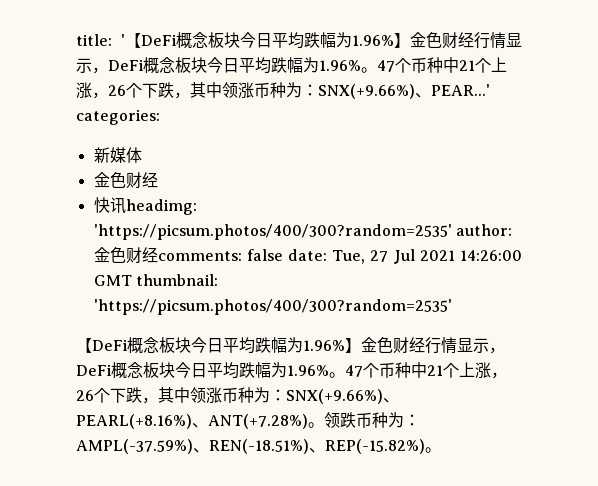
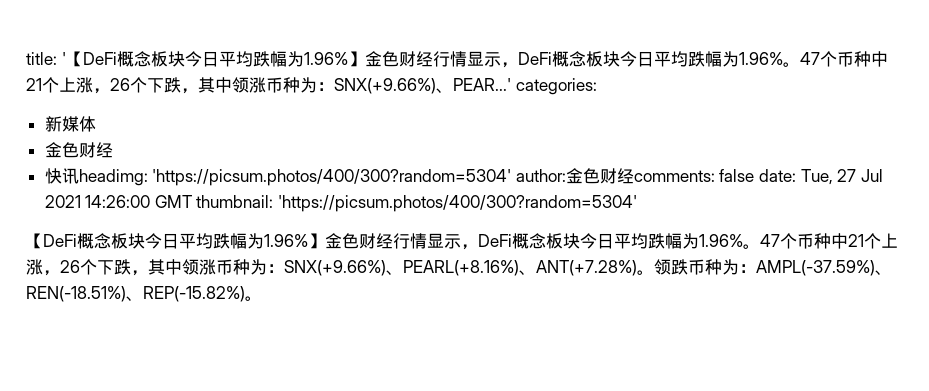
[93,224,452,240] 'https://picsum.photos/400/300?random=2535' -> [152,169,512,186] 'https://picsum.photos/400/300?random=5304'
[93,299,452,315] 'https://picsum.photos/400/300?random=2535' -> [278,195,638,212] 'https://picsum.photos/400/300?random=5304'

